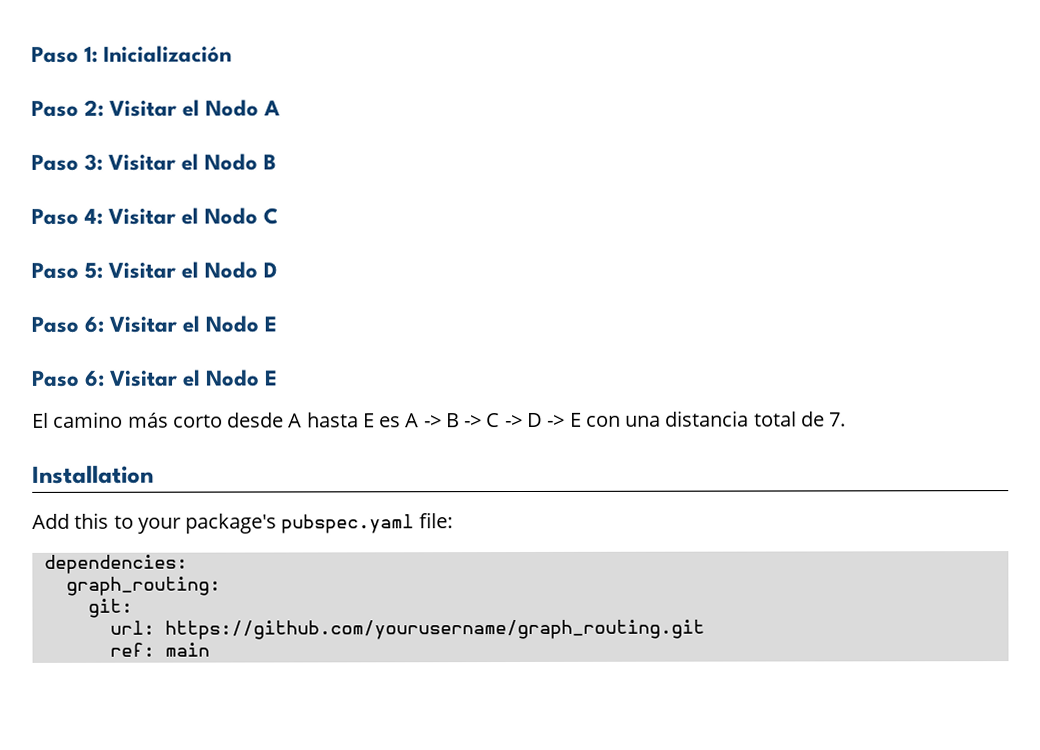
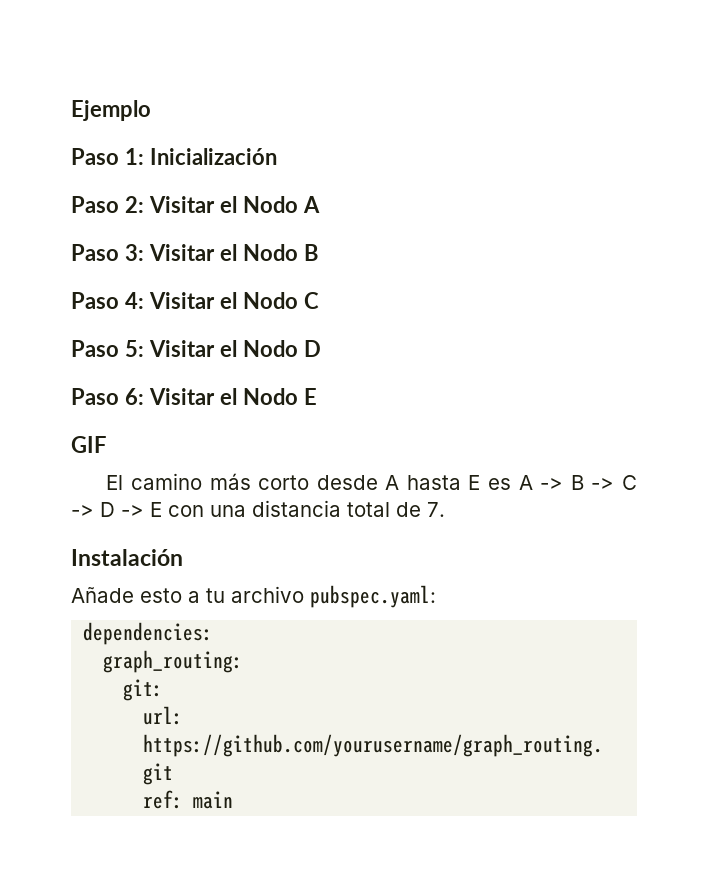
(31, 54) none -> [71,100,151,121] Ejemplo //
[31,369,279,387] Paso 6: Visitar el Nodo E -> [71,436,106,453] GIF
[32,465,154,484] [32,512,453,534] Installation // Add this to your package's pubspec.yaml file: -> [71,549,183,566] [71,585,436,608] Instalación // Añade esto a tu archivo pubspec.yaml:

